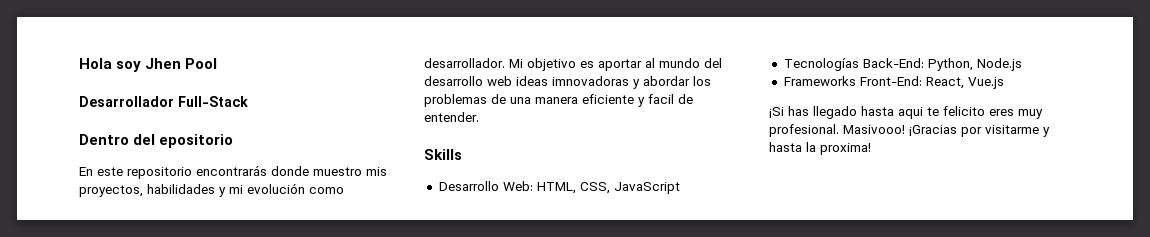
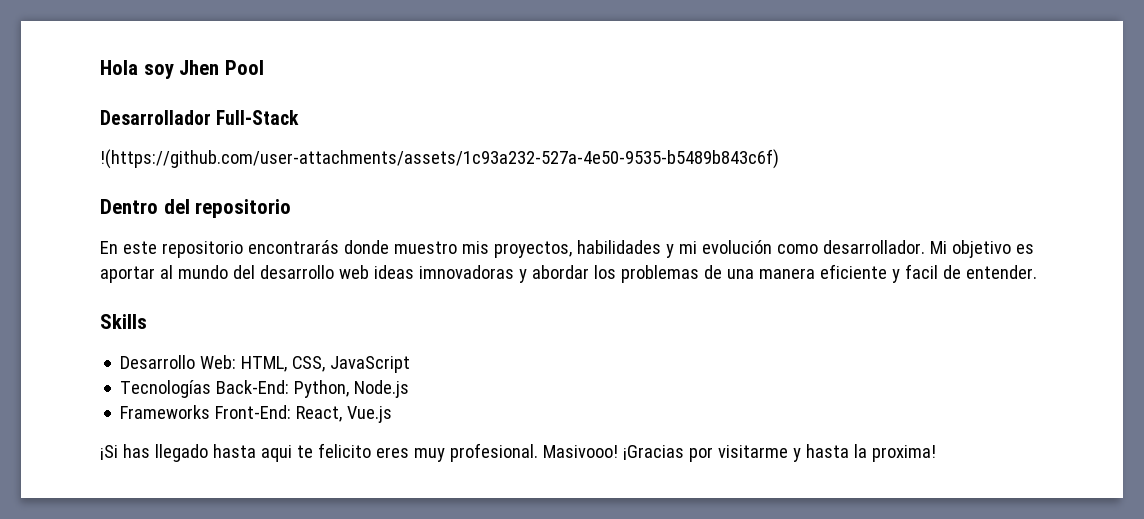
(248, 101) none -> [100,149,779,169] // !(https://github.com/user-attachments/assets/1c93a232-527a-4e50-9535-b5489b843c6f)
[159,134,234,148] epositorio -> [195,199,292,218] repositorio

